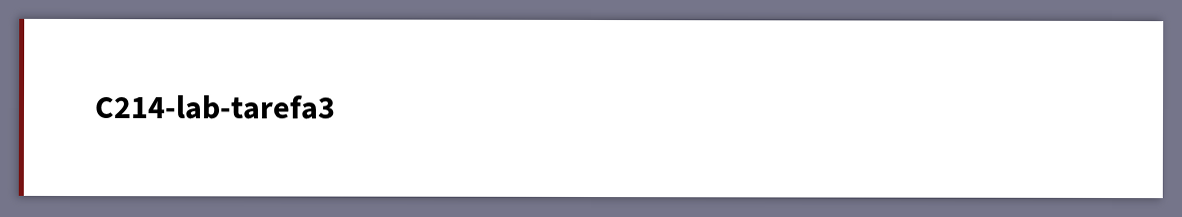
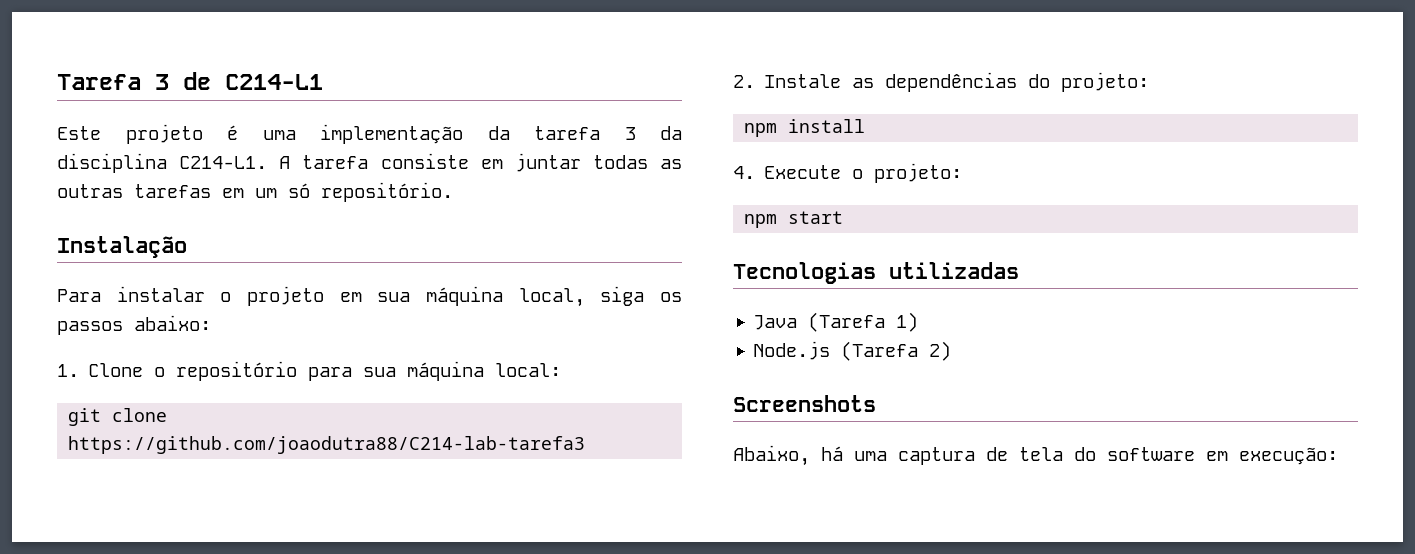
[94,95,336,120] C214-lab-tarefa3 -> [57,72,323,90] [57,124,682,144] [57,153,682,173] [57,182,453,202] [57,236,187,258] [57,286,682,307] [57,315,211,335] [57,361,562,381] [68,408,168,426] [68,436,586,454] [733,72,1150,92] [744,119,866,137] [733,163,963,183] [744,211,844,228] [733,262,1019,284] [753,312,919,332] [753,341,952,361] [733,395,876,412] [733,445,1338,466] Tarefa 3 de C214-L1 // Este projeto é uma implementação da tarefa 3 da disciplina C214-L1. A tarefa consiste em juntar todas as outras tarefas em um só repositório. // Instalação // Para instalar o projeto em sua máquina local, siga os passos abaixo: // 1. Clone o repositório para sua máquina local: // git clone https://github.com/joaodutra88/C214-lab-tarefa3 // 2. Instale as dependências do projeto: // npm install // 4. Execute o projeto: // npm start // Tecnologias utilizadas // Java (Tarefa 1) // Node.js (Tarefa 2) // Screenshots // Abaixo, há uma captura de tela do software em execução:

